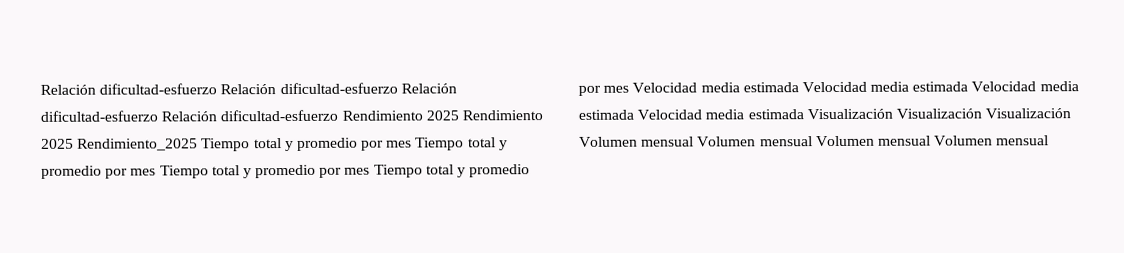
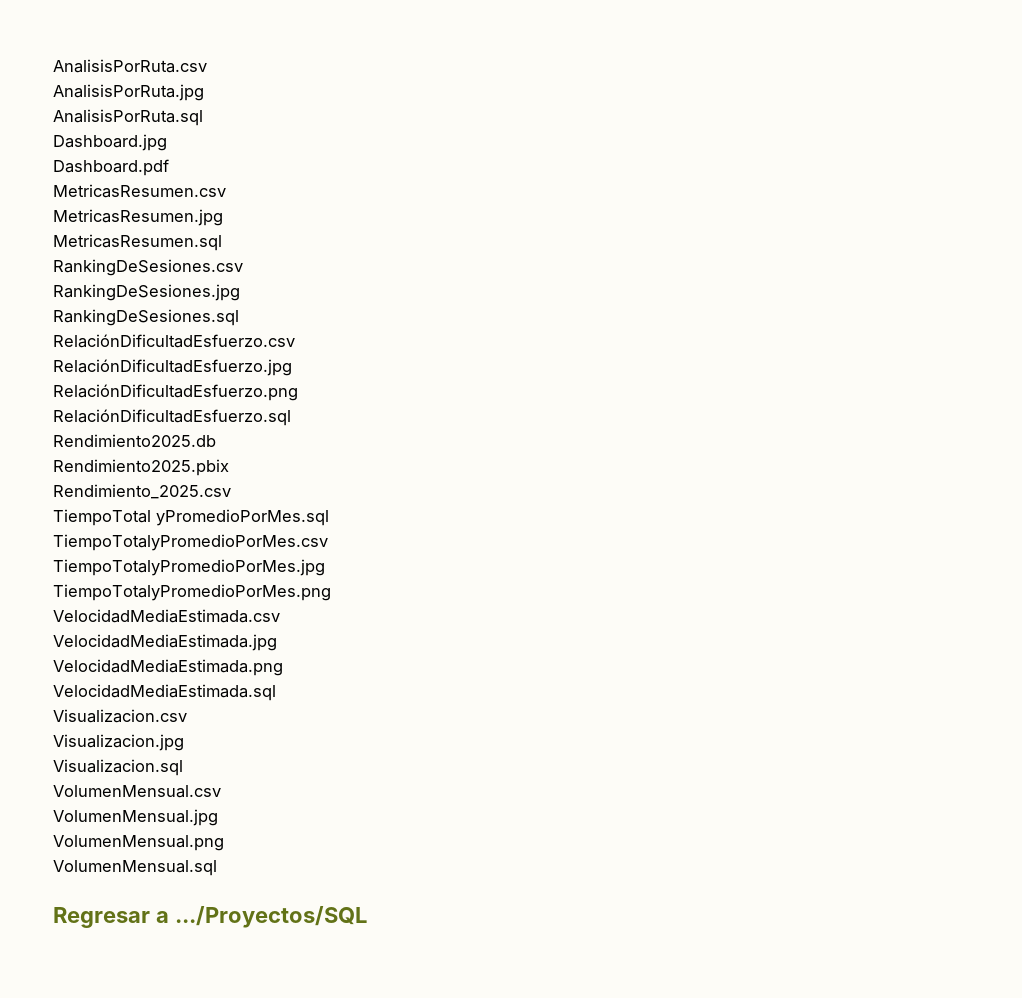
[40,82,457,95] [40,109,543,122] [41,137,508,152] [41,164,531,179] [578,81,1079,96] [578,108,1072,120] [579,135,1050,147] Relación dificultad-esfuerzo Relación dificultad-esfuerzo Relación dificultad-esfuerzo Relación dificultad-esfuerzo Rendimiento 2025 Rendimiento 2025 Rendimiento_2025 Tiempo total y promedio por mes Tiempo total y promedio por mes Tiempo total y promedio por mes Tiempo total y promedio por mes Velocidad media estimada Velocidad media estimada Velocidad media estimada Velocidad media estimada Visualización Visualización Visualización Volumen mensual Volumen mensual Volumen mensual Volumen mensual -> [53,59,207,73] [53,84,204,101] [53,109,203,126] [53,134,167,151] [53,159,169,176] [53,184,226,198] [53,209,223,226] [53,234,222,251] [53,259,243,276] [53,284,240,301] [53,309,239,326] [53,334,295,348] [53,359,292,376] [53,384,298,401] [53,409,291,426] [53,434,216,447] [53,459,229,476] [53,484,231,499] [53,509,329,526] [53,534,328,551] [53,559,325,576] [53,584,331,601] [53,609,280,623] [53,634,277,651] [53,659,283,676] [53,684,276,701] [53,709,187,723] [53,734,184,751] [53,759,183,776] [53,785,221,798] [53,809,218,826] [53,835,224,851] [53,860,217,876] [53,906,367,928] AnalisisPorRuta.csv // AnalisisPorRuta.jpg // AnalisisPorRuta.sql // Dashboard.jpg // Dashboard.pdf // MetricasResumen.csv // MetricasResumen.jpg // MetricasResumen.sql // RankingDeSesiones.csv // RankingDeSesiones.jpg // RankingDeSesiones.sql // RelaciónDificultadEsfuerzo.csv // RelaciónDificultadEsfuerzo.jpg // RelaciónDificultadEsfuerzo.png // RelaciónDificultadEsfuerzo.sql // Rendimiento2025.db // Rendimiento2025.pbix // Rendimiento_2025.csv // TiempoTotal yPromedioPorMes.sql // TiempoTotalyPromedioPorMes.csv // TiempoTotalyPromedioPorMes.jpg // TiempoTotalyPromedioPorMes.png // VelocidadMediaEstimada.csv // VelocidadMediaEstimada.jpg // VelocidadMediaEstimada.png // VelocidadMediaEstimada.sql // Visualizacion.csv // Visualizacion.jpg // Visualizacion.sql // VolumenMensual.csv // VolumenMensual.jpg // VolumenMensual.png // VolumenMensual.sql // Regresar a .../Proyectos/SQL

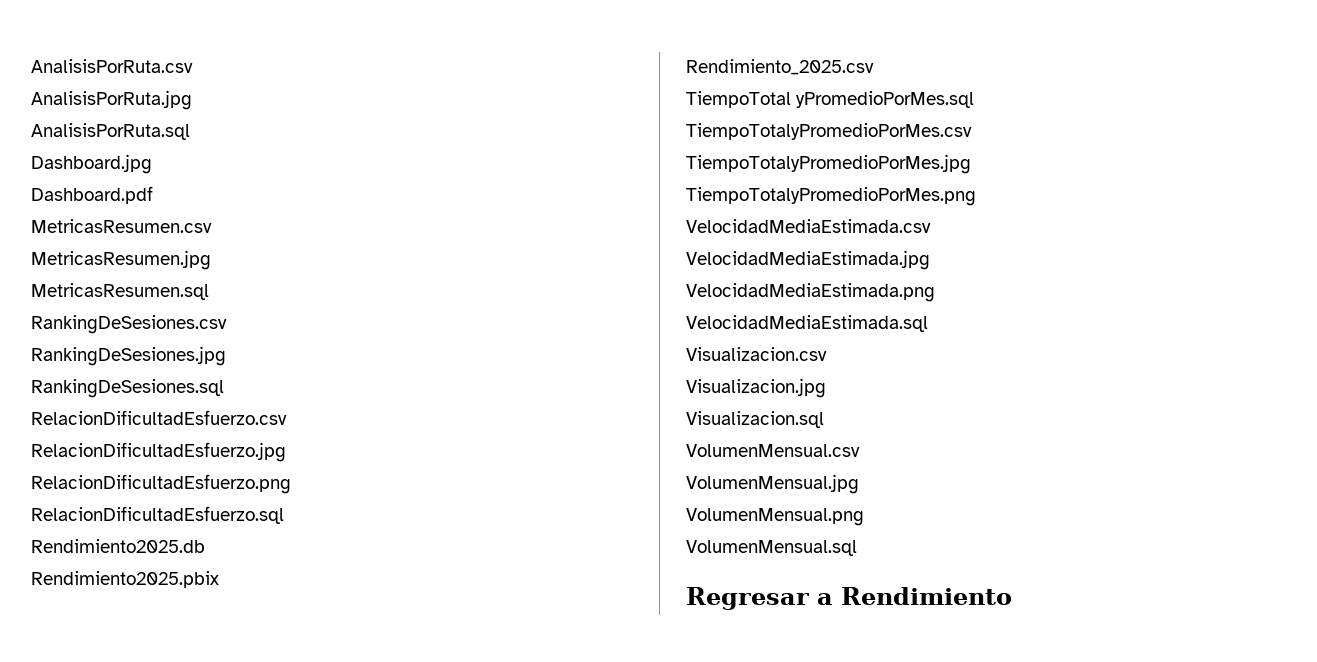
[53,334,295,348] [53,359,292,376] [53,384,298,401] [53,409,291,426] RelaciónDificultadEsfuerzo.csv // RelaciónDificultadEsfuerzo.jpg // RelaciónDificultadEsfuerzo.png // RelaciónDificultadEsfuerzo.sql -> [31,410,287,425] [31,442,286,462] [31,474,291,494] [31,506,284,524] RelacionDificultadEsfuerzo.csv // RelacionDificultadEsfuerzo.jpg // RelacionDificultadEsfuerzo.png // RelacionDificultadEsfuerzo.sql
[174,906,367,928] .../Proyectos/SQL -> [841,587,1012,605] Rendimiento

